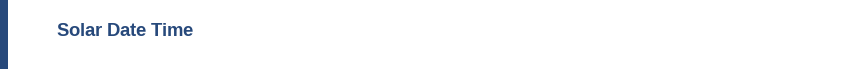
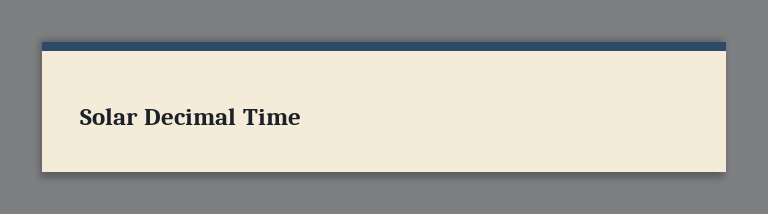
[107,23,146,36] Date -> [143,108,236,125] Decimal

